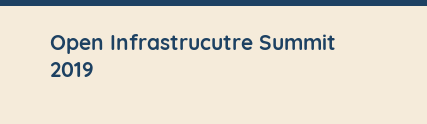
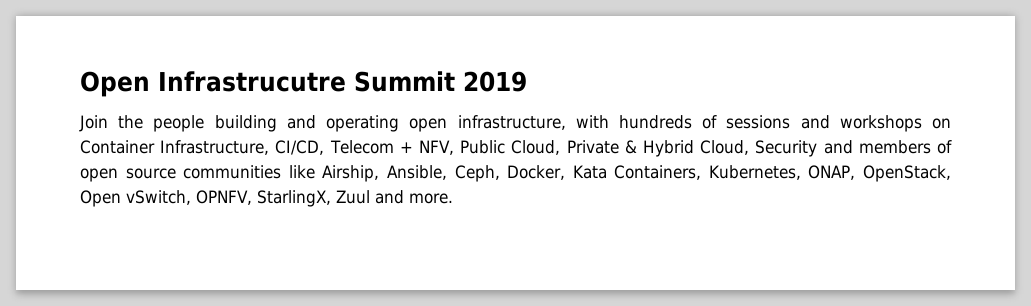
(94, 69) none -> [79,115,951,132] [80,140,953,157] [80,165,951,182] [80,190,453,207] // Join the people building and operating open infrastructure, with hundreds of sessions and workshops on Container Infrastructure, CI/CD, Telecom + NFV, Public Cloud, Private & Hybrid Cloud, Security and members of open source communities like Airship, Ansible, Ceph, Docker, Kata Containers, Kubernetes, ONAP, OpenStack, Open vSwitch, OPNFV, StarlingX, Zuul and more.

